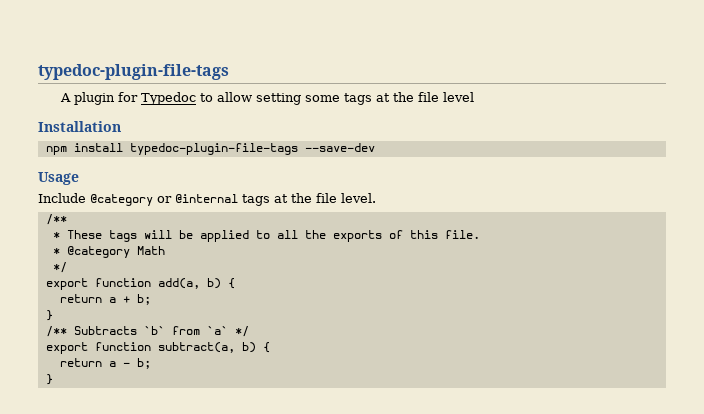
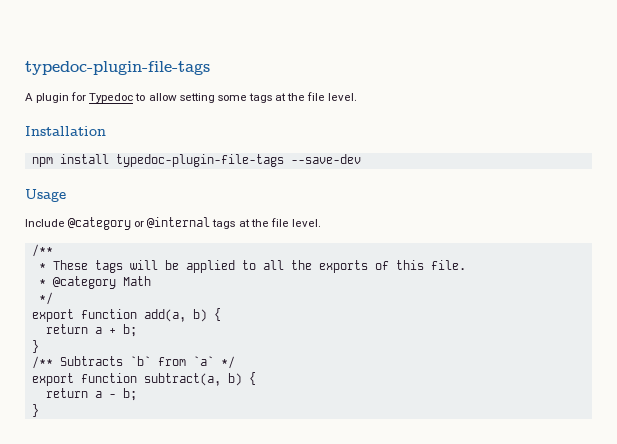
[442,92,474,102] level -> [328,93,358,101] level.

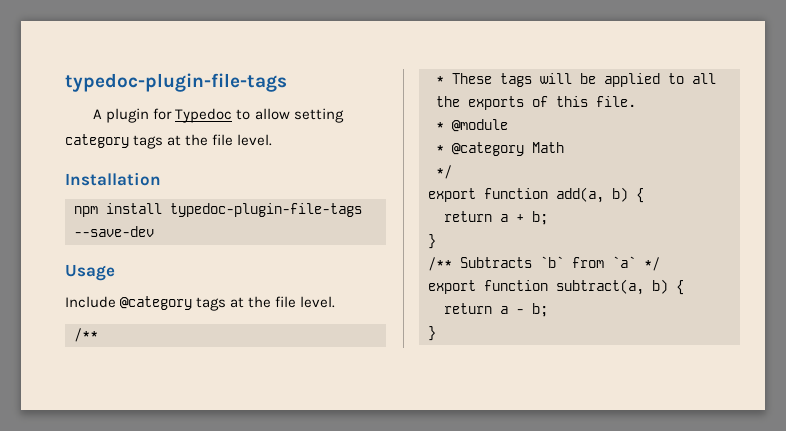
[217,95,247,101] some -> [65,134,129,148] category
[134,217,211,228] or @internal -> (193, 303) none
(466, 265) none -> [436,119,508,132] // * @module

